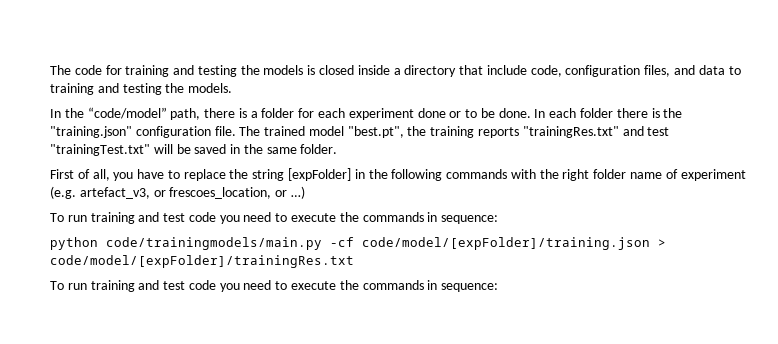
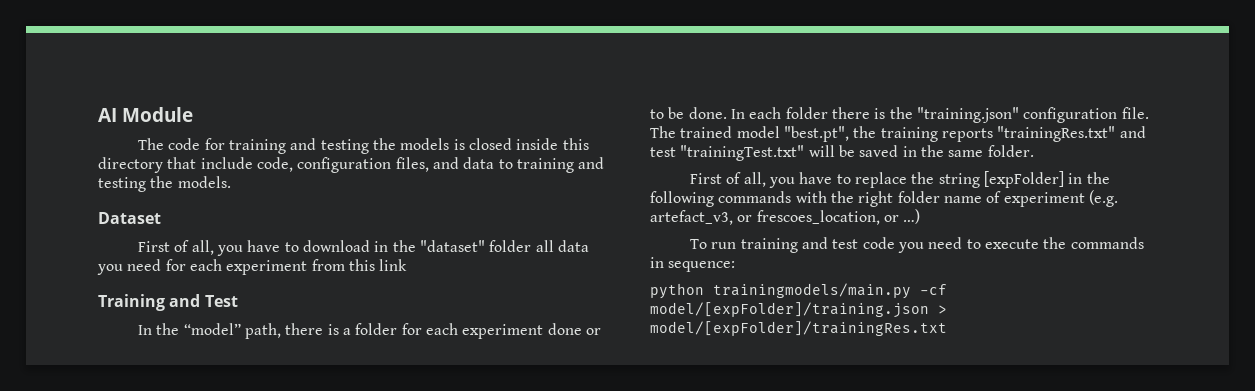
(50, 70) none -> [98,107,194,122] AI Module //
[393,68,401,75] a -> [562,138,589,150] this
(233, 88) none -> [98,212,161,224] [137,240,589,256] [97,259,408,275] [98,294,238,311] // Dataset // First of all, you have to download in the "dataset" folder all data you need for each experiment from this link // Training and Test
[87,107,167,119] “code/model” -> [183,323,241,335] “model”
[106,237,666,250] [50,255,354,268] [50,280,499,292] code/trainingmodels/main.py -cf code/model/[expFolder]/training.json > code/model/[expFolder]/trainingRes.txt // To run training and test code you need to execute the commands in sequence: -> [713,283,947,299] [650,302,947,318] [650,321,947,336] trainingmodels/main.py -cf model/[expFolder]/training.json > model/[expFolder]/trainingRes.txt

